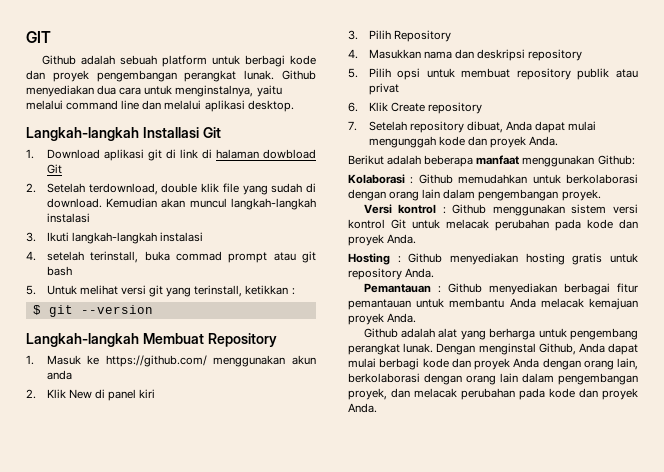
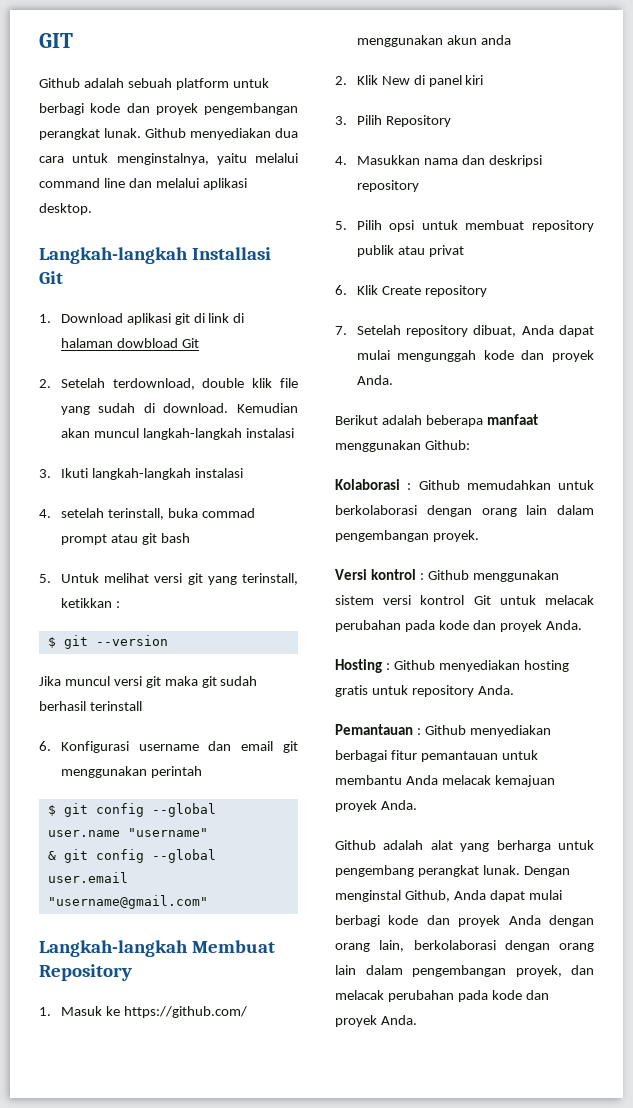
(153, 309) none -> [39,676,258,688] [39,701,142,711] [39,741,298,753] [60,766,202,778] [47,803,216,817] [47,828,208,837] [47,849,216,863] [47,872,128,883] [47,895,208,909] // Jika muncul versi git maka git sudah berhasil terinstall // 6. Konfigurasi username dan email git menggunakan perintah // $ git config --global user.name "username" // & git config --global user.email "username@gmail.com"

